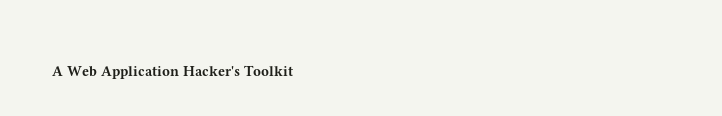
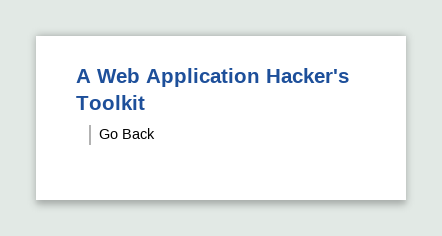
(293, 70) none -> [99,128,156,139] // Go Back

